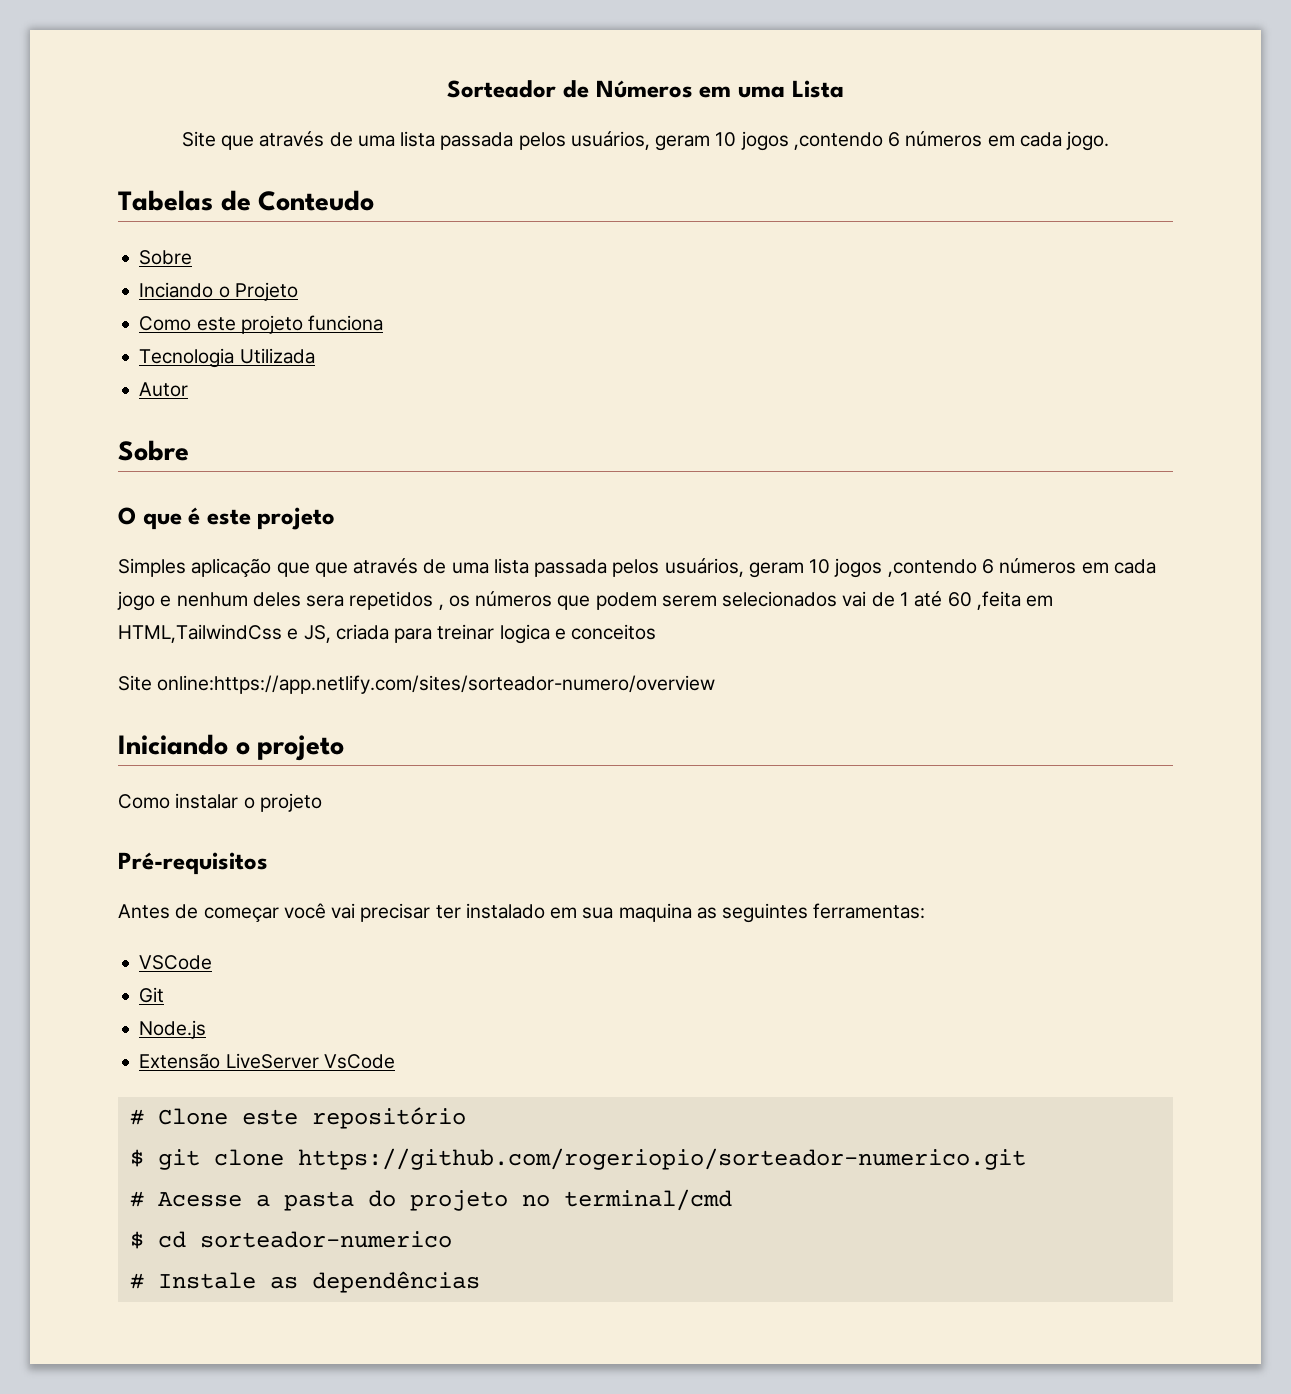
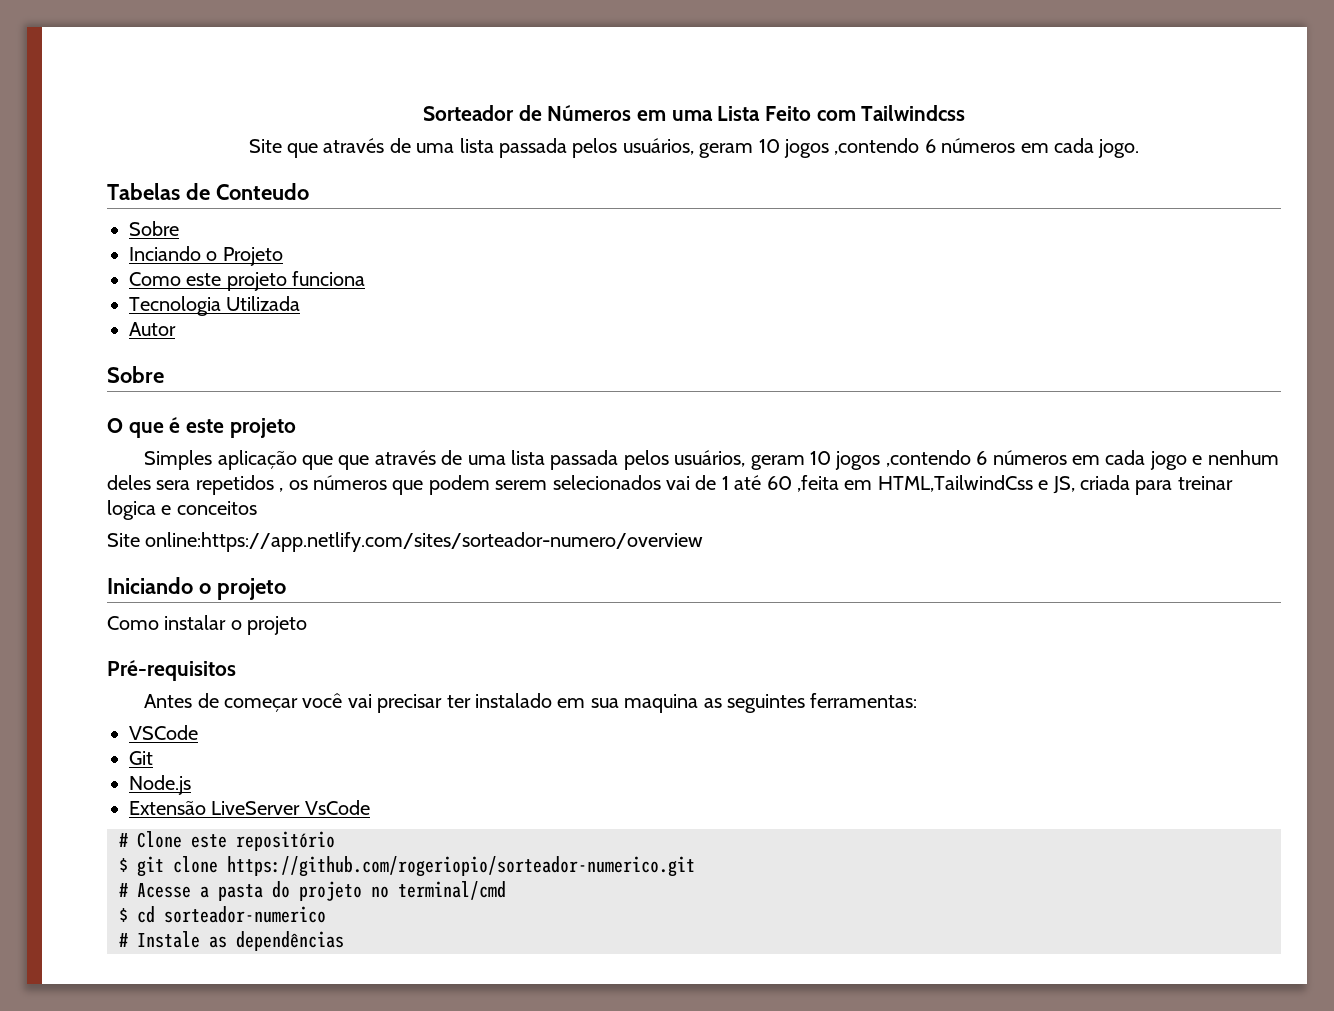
(844, 89) none -> [764,105,966,121] Feito com Tailwindcss

